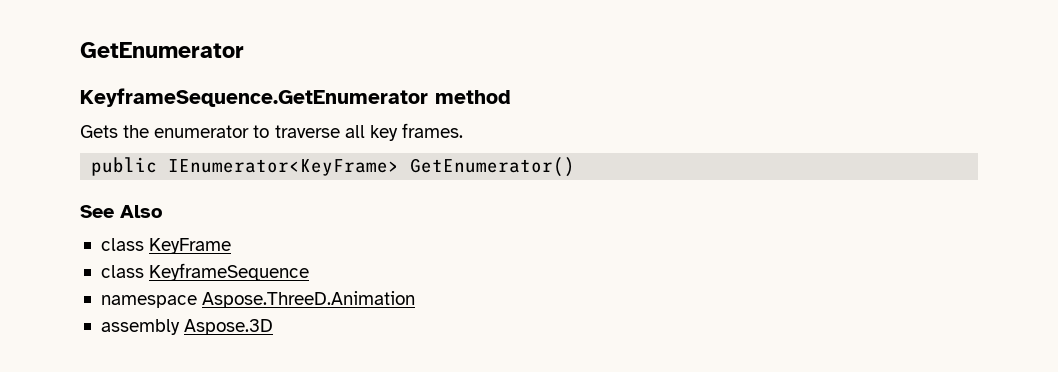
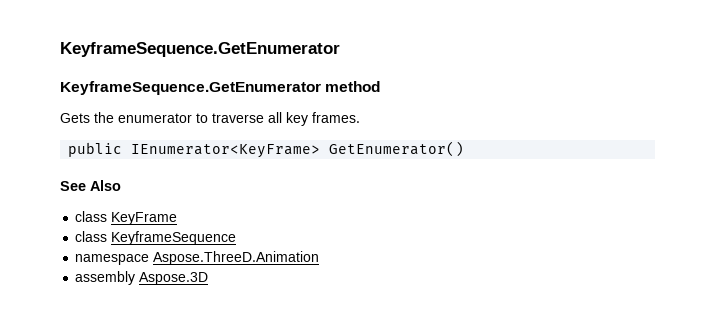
[80,42,244,58] GetEnumerator -> [60,42,340,57] KeyframeSequence.GetEnumerator

